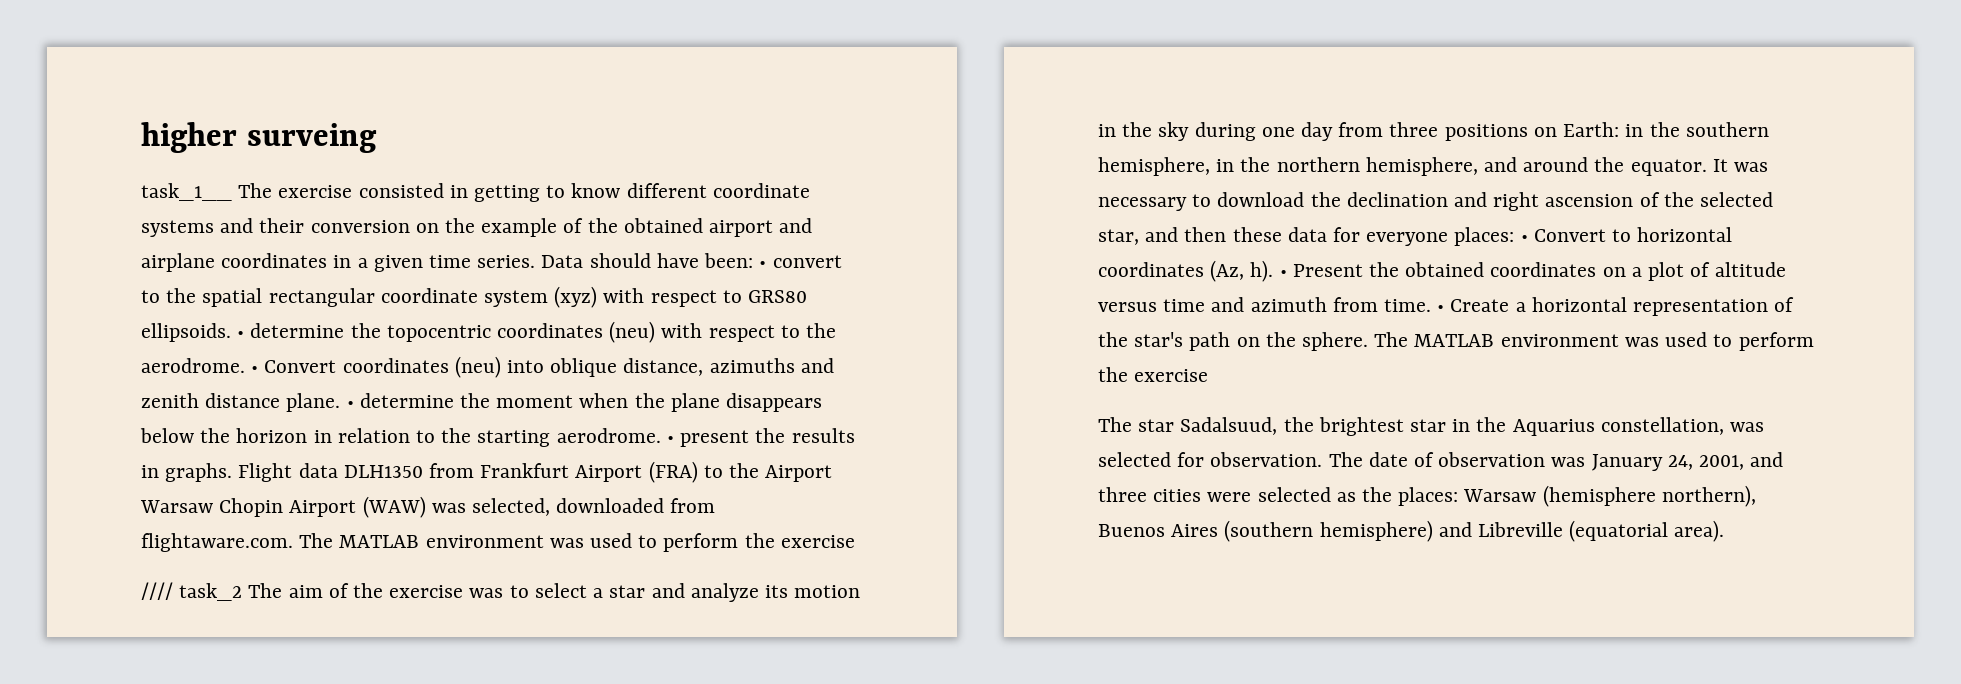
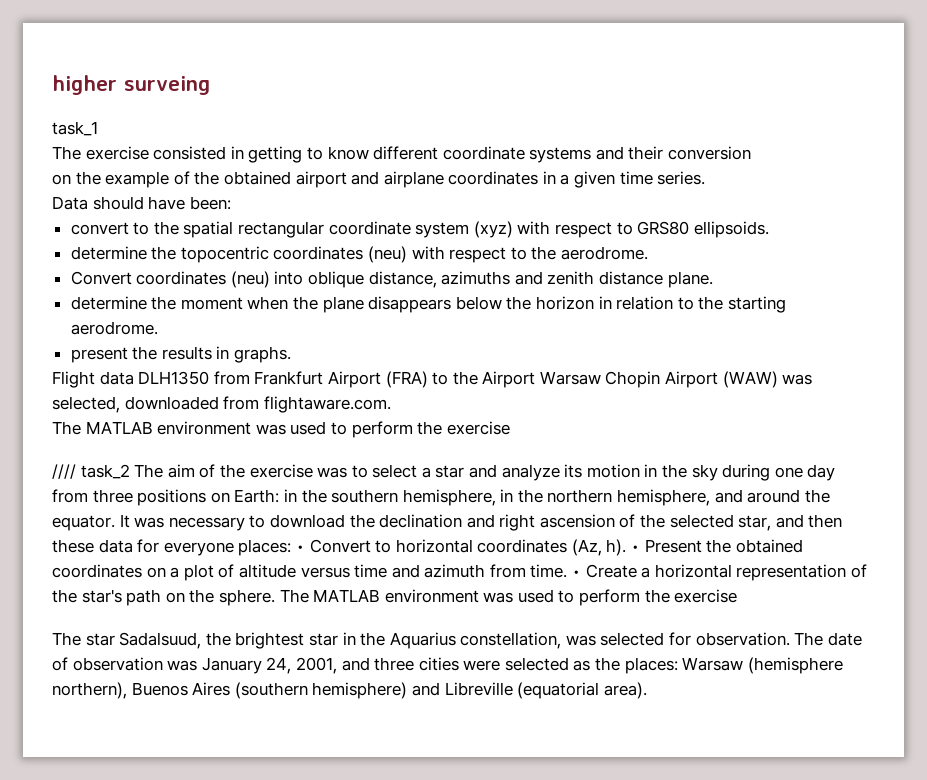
[141,183,232,201] task_1__ -> [52,121,98,136] task_1 //
(410, 226) none -> (752, 153) //
(536, 261) none -> (706, 178) //
[759,261,767,268] • -> (231, 203) //
[237,331,245,338] • -> (769, 229) //
[251,366,259,373] • -> (649, 253) //
[346,401,354,408] • -> (713, 279) //
[666,436,674,443] • -> (158, 328) //
(233, 472) none -> (292, 354) //
(293, 542) none -> (391, 404) //

